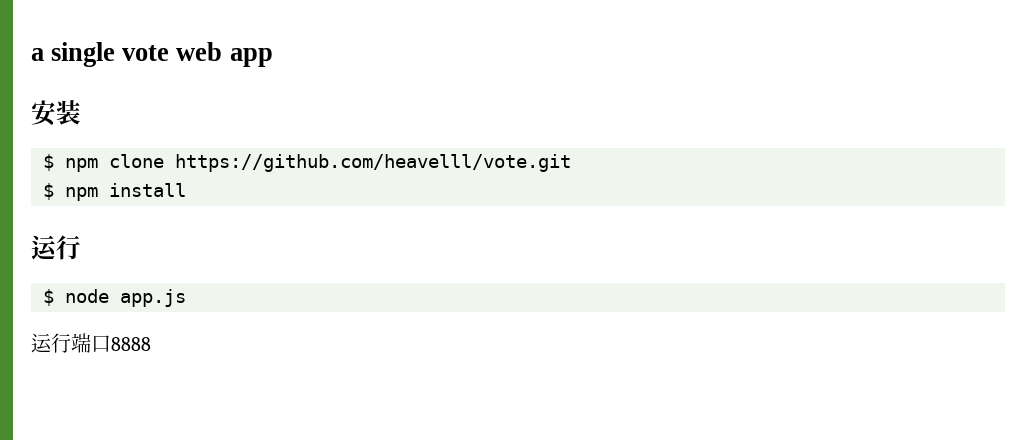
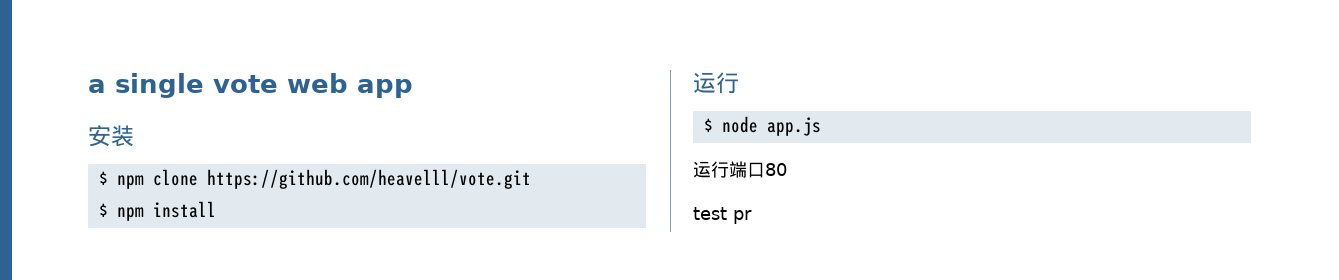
[111,337,151,351] 8888 -> [765,163,787,176] [693,207,752,224] 80 // test pr

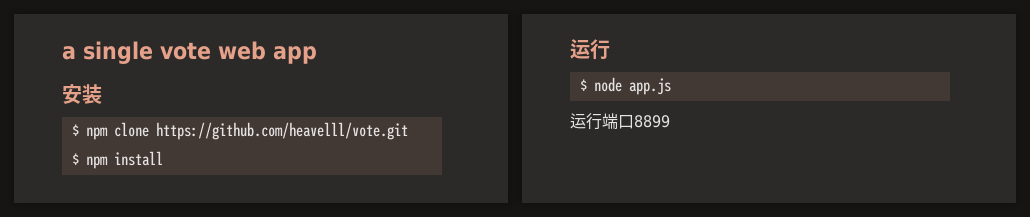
[765,163,787,176] [693,207,752,224] 80 // test pr -> [634,115,670,128] 8899

